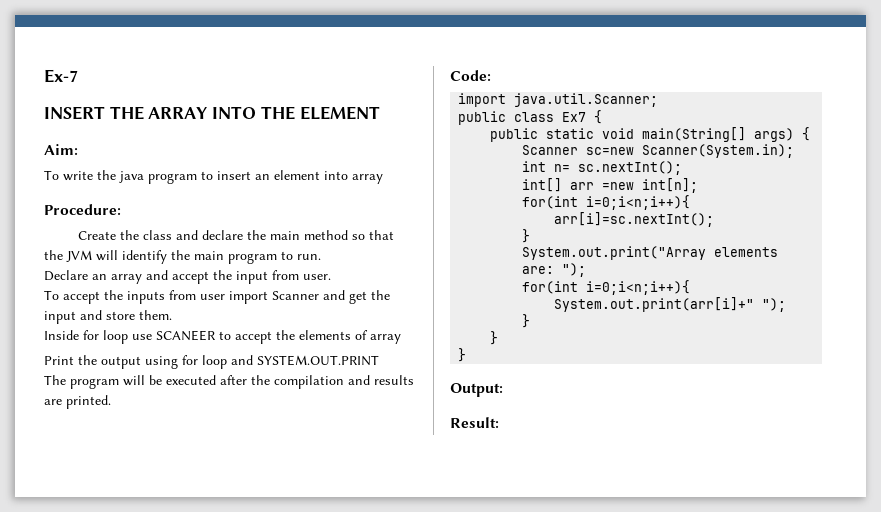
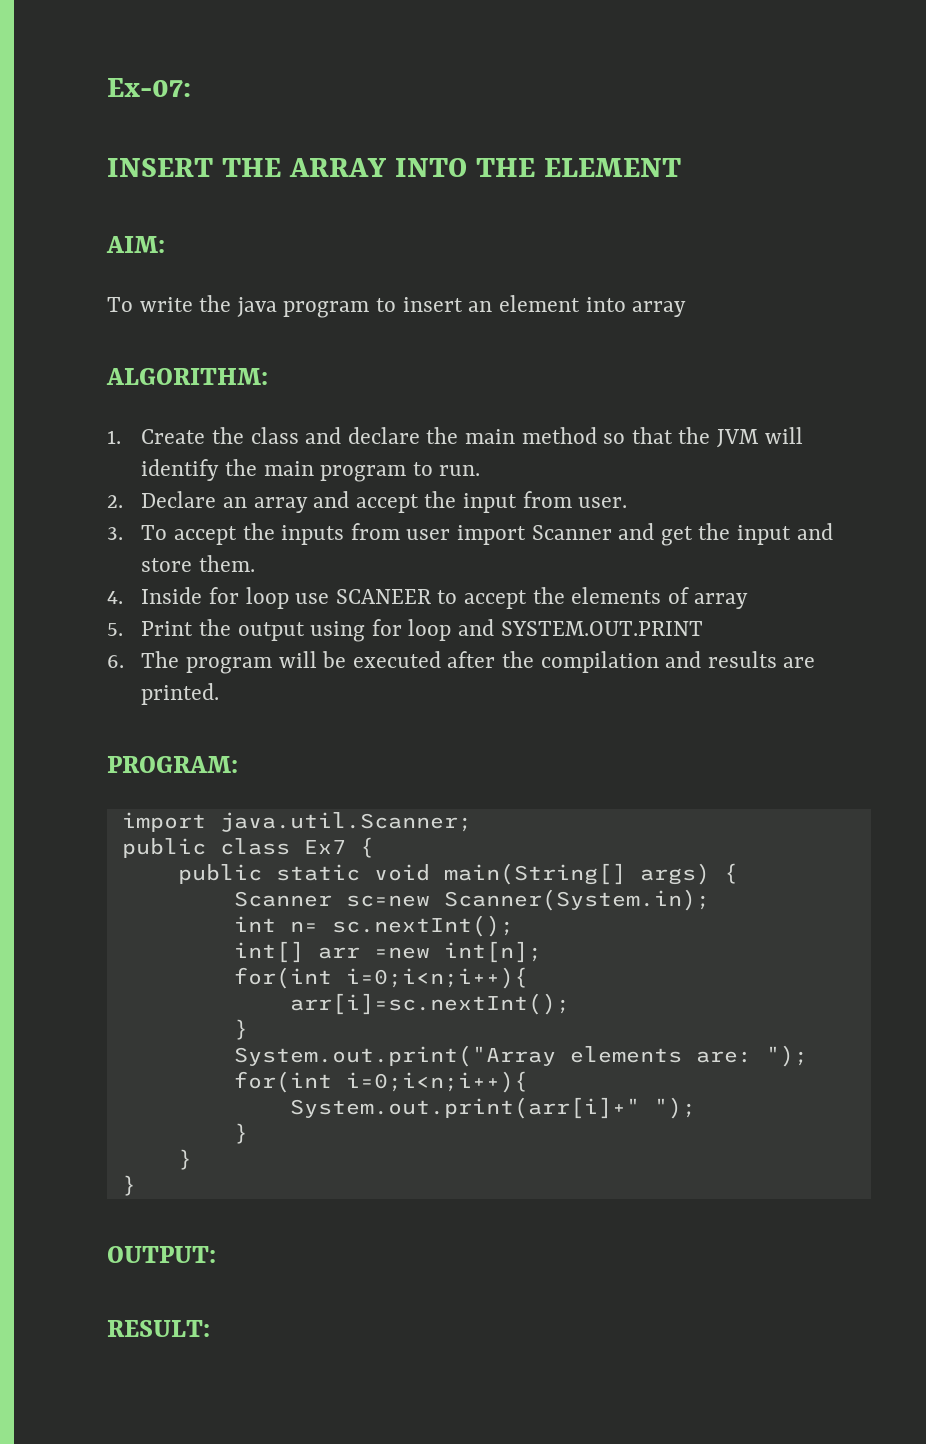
[44,69,78,83] Ex-7 -> [107,78,191,97] Ex-07:
[44,144,78,155] Aim: -> [106,236,165,253] AIM:
[44,204,121,215] Procedure: // -> [106,368,268,385] [107,430,121,444] ALGORITHM: // 1.
(321, 257) none -> [107,495,123,508] 2.
(331, 277) none -> [107,527,123,540] 3.
(172, 315) none -> [107,591,123,604] 4.
(401, 339) none -> [107,623,123,636] 5.
(379, 360) none -> [107,655,124,668] 6.
[450,70,491,81] Code: -> [107,756,238,773] PROGRAM:
[450,383,503,397] [450,417,499,428] Output: // Result: -> [107,1246,216,1263] [107,1320,210,1337] OUTPUT: // RESULT:

